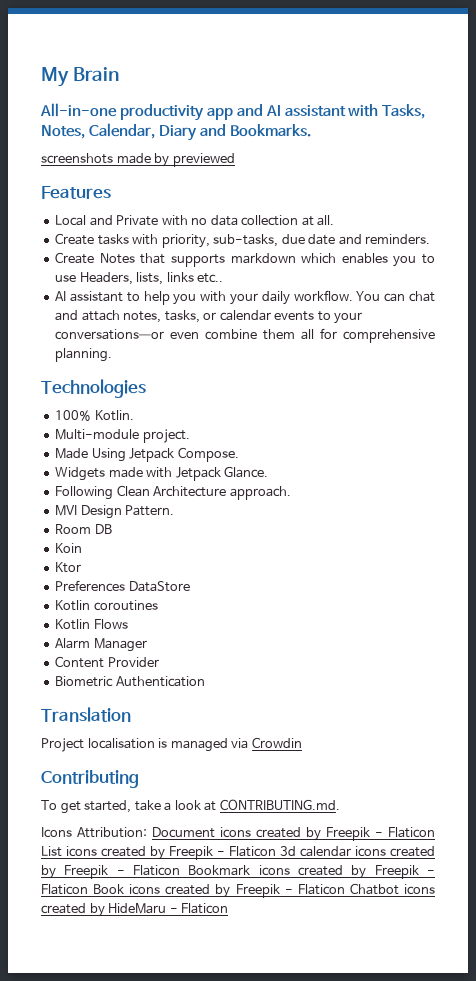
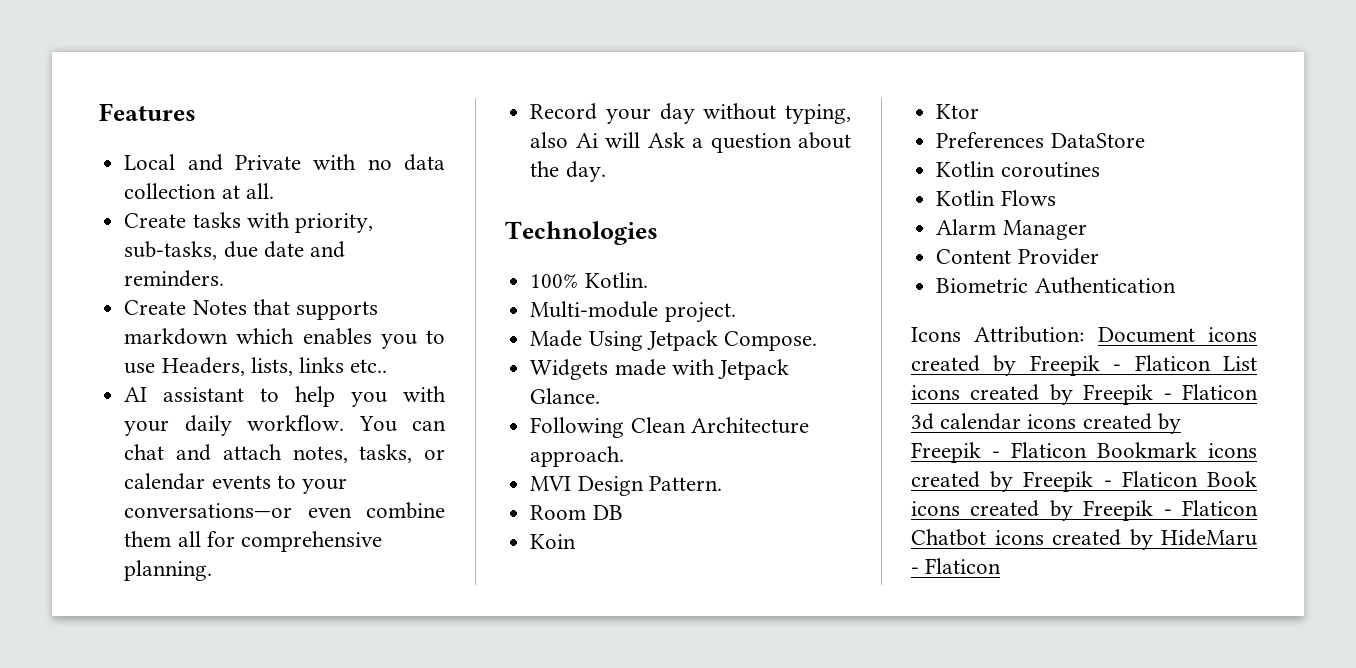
[41,67,119,87] [40,103,426,121] [41,123,311,141] [41,153,235,167] My Brain // All-in-one productivity app and AI assistant with Tasks, Notes, Calendar, Diary and Bookmarks. // screenshots made by previewed // -> (99, 112) none
(113, 355) none -> [530,103,851,124] [530,132,851,153] [530,161,606,182] // Record your day without typing, also Ai will Ask a question about the day.
[41,707,131,722] [41,737,302,752] [41,770,139,788] [41,799,340,814] // Translation // Project localisation is managed via Crowdin // Contributing // To get started, take a look at CONTRIBUTING.md. -> (1176, 285) none

